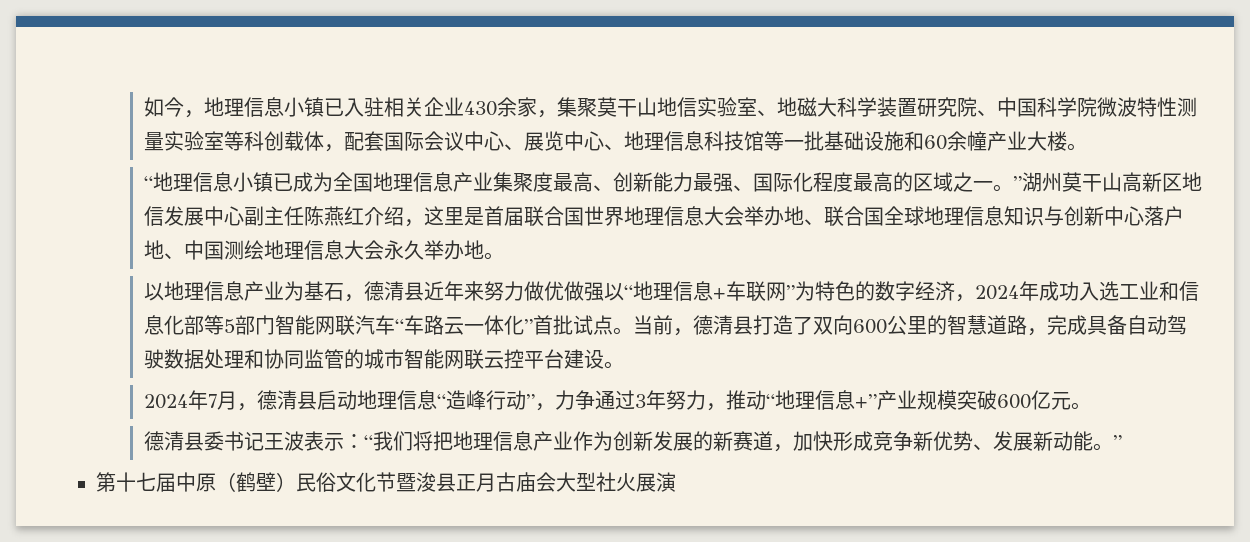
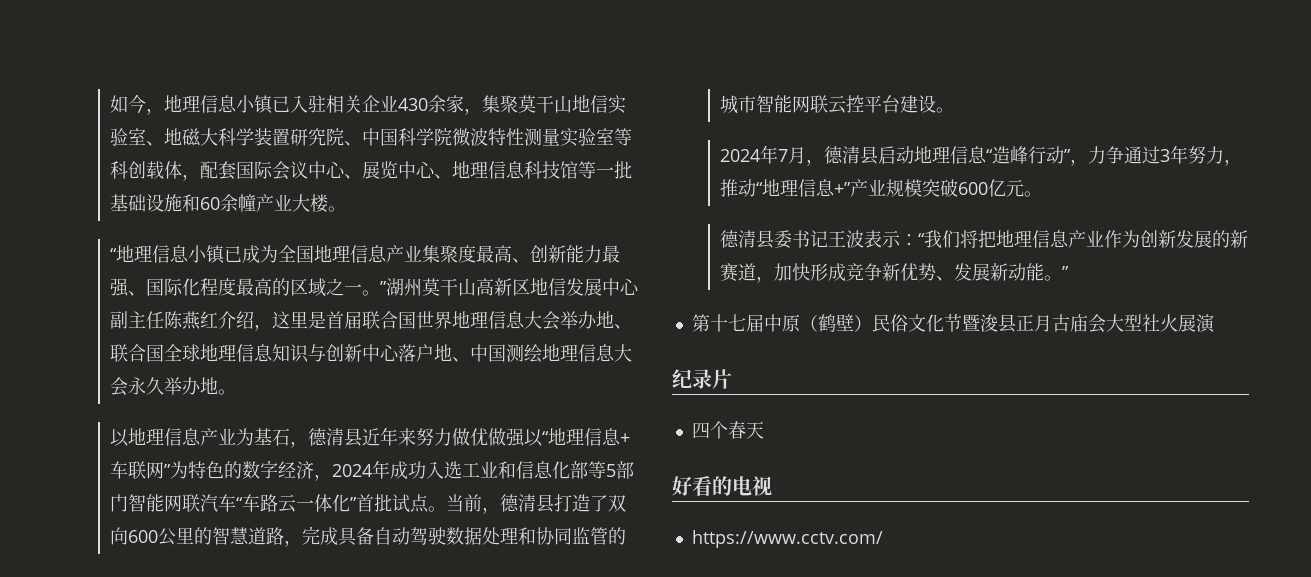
(676, 482) none -> [672,369,732,389] [691,421,764,439] [672,476,772,496] [691,530,883,548] // 纪录片 // 四个春天 // 好看的电视 // https://www.cctv.com/

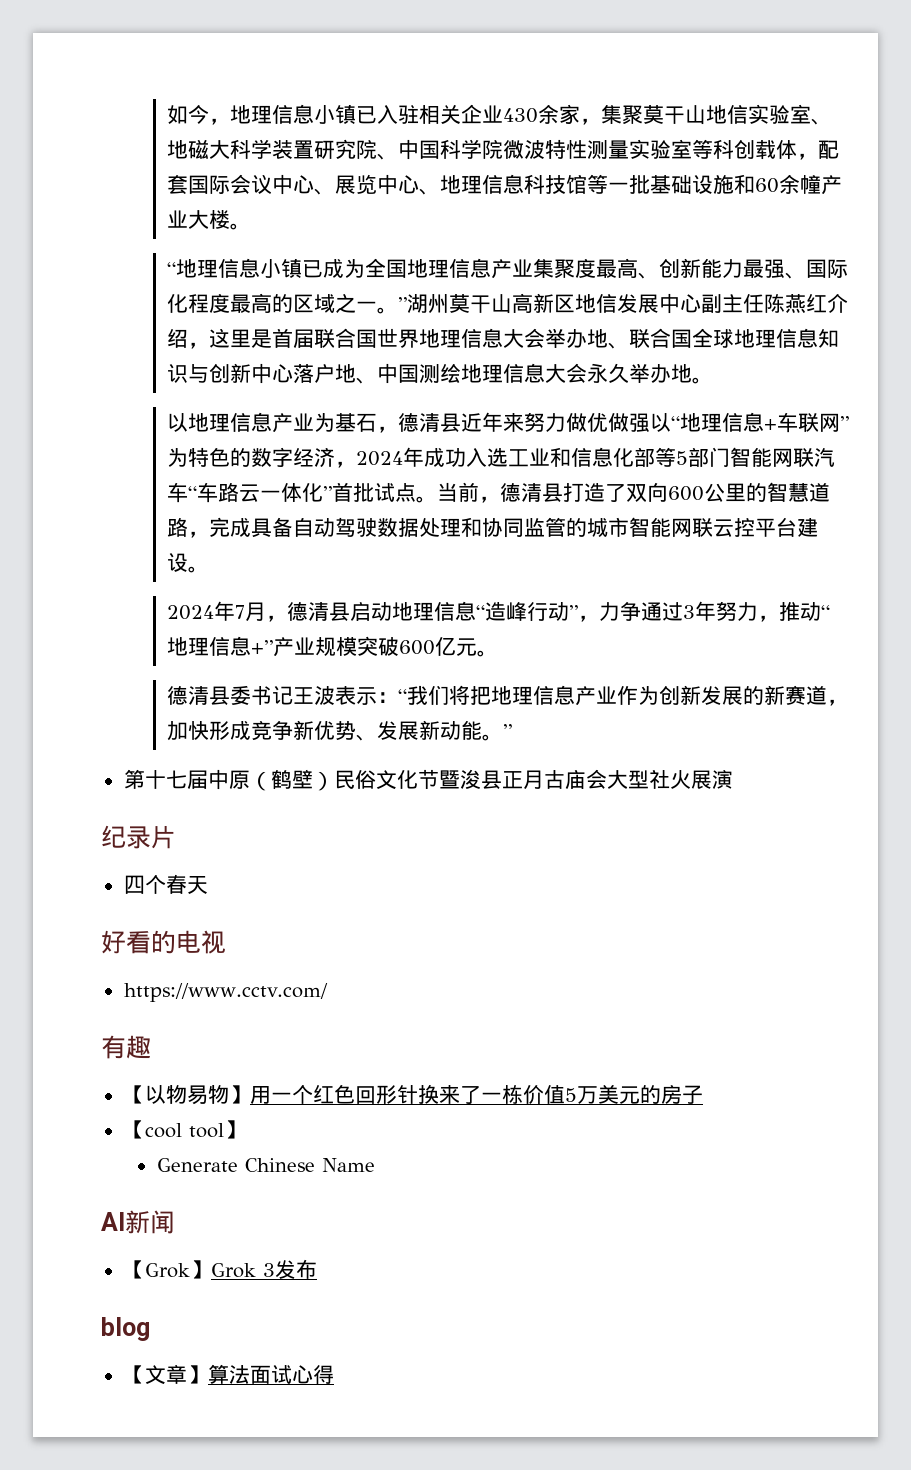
(883, 539) none -> [101,1035,151,1059] [123,1084,703,1105] [123,1120,245,1139] [156,1158,375,1172] [101,1210,175,1234] [123,1259,317,1279] [101,1317,150,1341] [123,1364,334,1385] // 有趣 // 【以物易物】用一个红色回形针换来了一栋价值5万美元的房子 // 【cool tool】 // Generate Chinese Name // AI新闻 // 【Grok】Grok 3发布 // blog // 【文章】算法面试心得

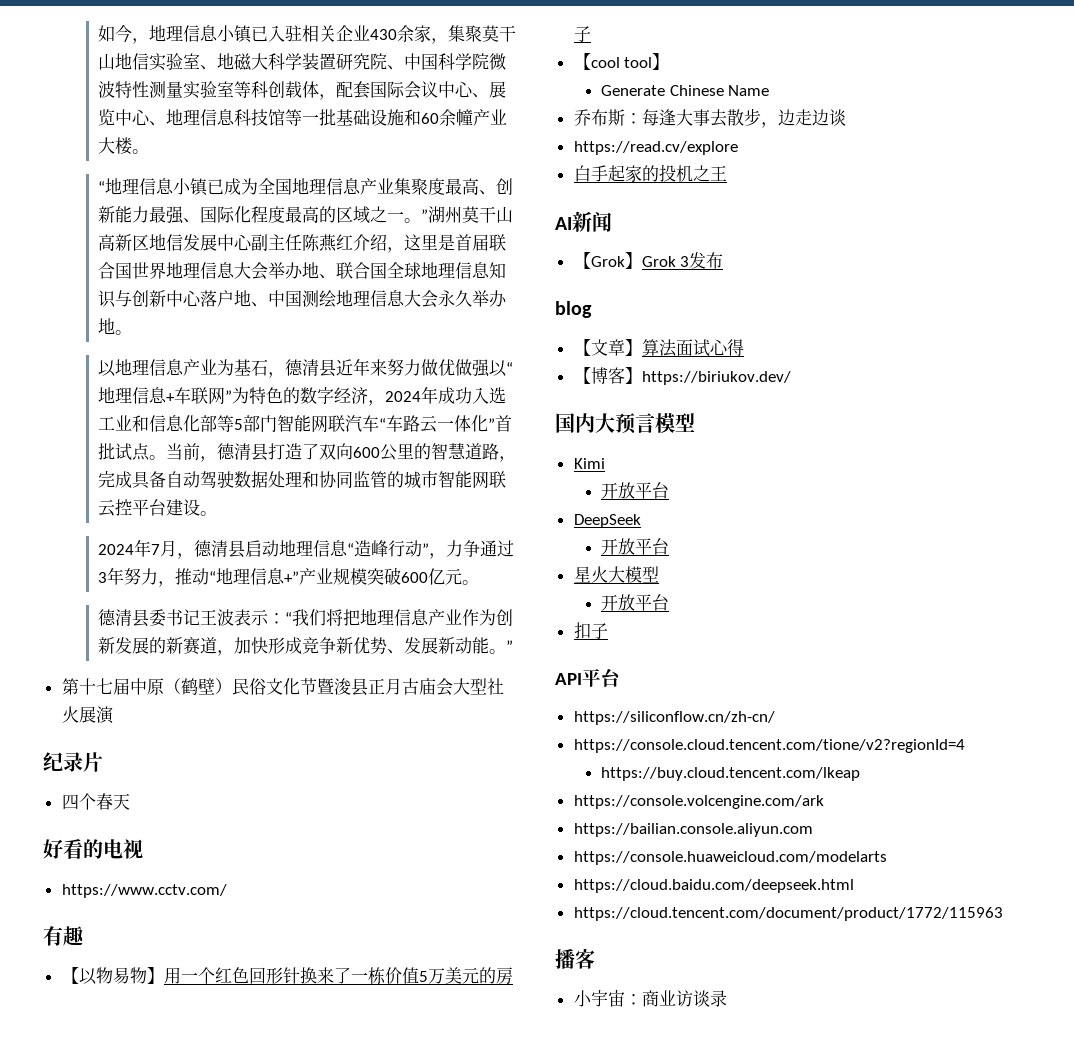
(375, 1165) none -> [573,108,846,128] [573,141,738,155] [573,164,727,183] // 乔布斯：每逢大事去散步，边走边谈 // https://read.cv/explore // 白手起家的投机之王
(334, 1374) none -> [573,367,791,385] [555,413,695,434] [573,458,605,469] [601,482,670,499] [573,514,641,528] [601,538,670,555] [573,566,659,583] [601,594,670,611] [573,622,608,639] [555,668,621,687] [573,711,775,725] [573,739,965,753] [601,767,861,781] [573,795,824,809] [573,823,813,837] [573,851,887,865] [573,879,854,893] [573,907,1003,921] [555,949,595,969] [573,990,727,1007] // 【博客】https://biriukov.dev/ // 国内大预言模型 // Kimi // 开放平台 // DeepSeek // 开放平台 // 星火大模型 // 开放平台 // 扣子 // API平台 // https://siliconflow.cn/zh-cn/ // https://console.cloud.tencent.com/tione/v2?regionId=4 // https://buy.cloud.tencent.com/lkeap // https://console.volcengine.com/ark // https://bailian.console.aliyun.com // https://console.huaweicloud.com/modelarts // https://cloud.baidu.com/deepseek.html // https://cloud.tencent.com/document/product/1772/115963 // 播客 // 小宇宙：商业访谈录

